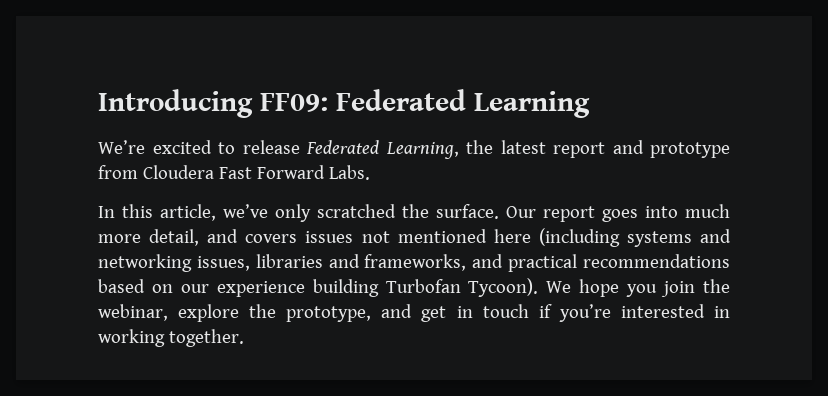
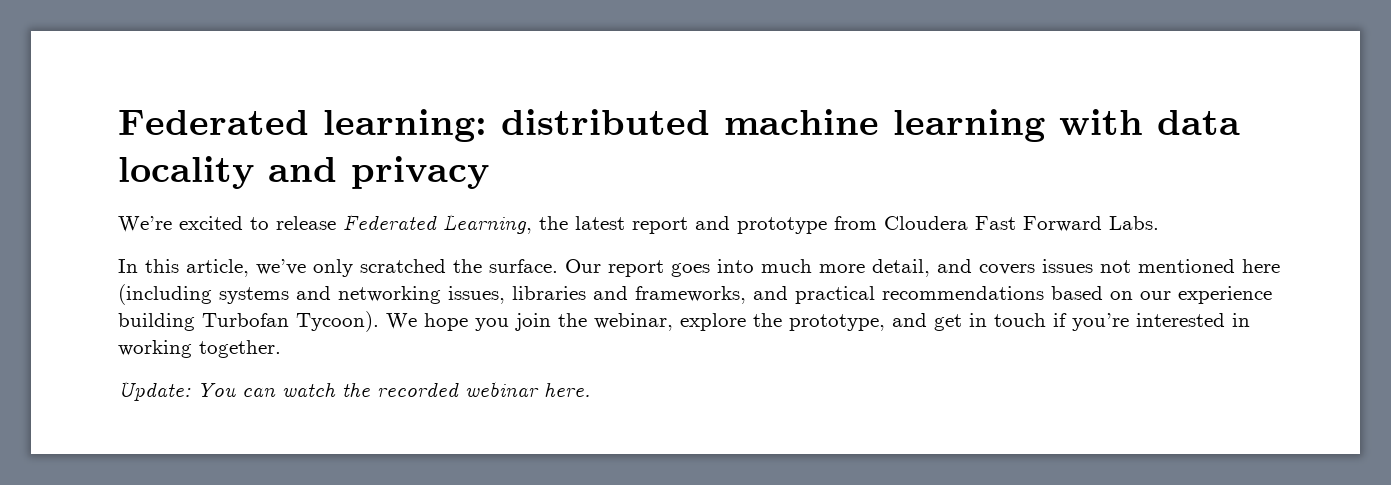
[98,89,590,118] Introducing FF09: Federated Learning -> [118,109,1240,142] [118,156,489,189] Federated learning: distributed machine learning with data locality and privacy
(244, 338) none -> [118,381,590,401] // Update: You can watch the recorded webinar here.

